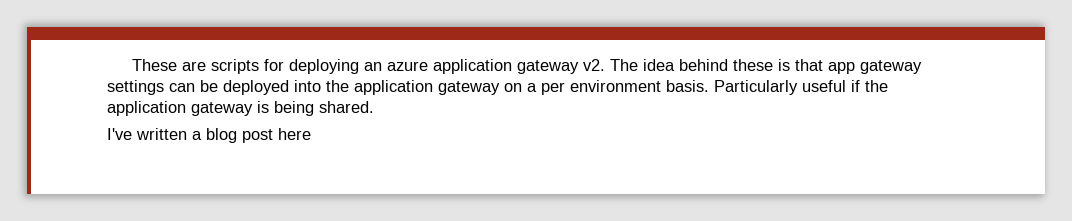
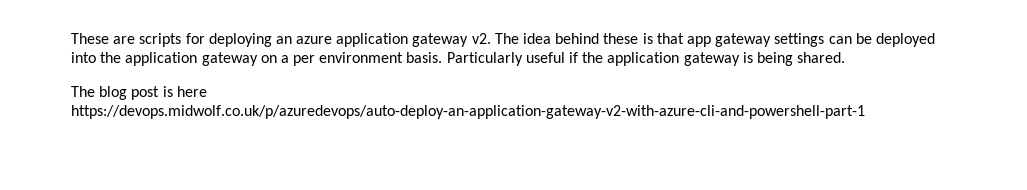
[107,128,311,143] I've written a blog post here -> [71,86,207,100] [71,105,865,119] The blog post is here https://devops.midwolf.co.uk/p/azuredevops/auto-deploy-an-application-gateway-v2-with-azure-cli-and-powershell-part-1

